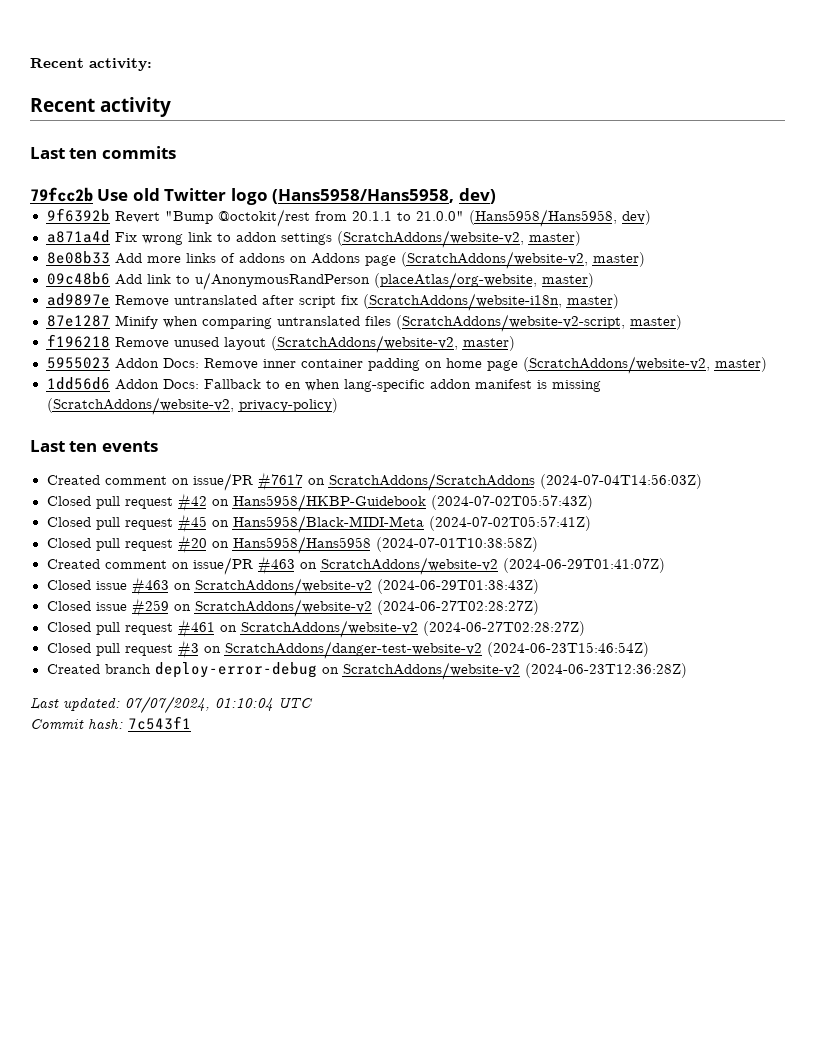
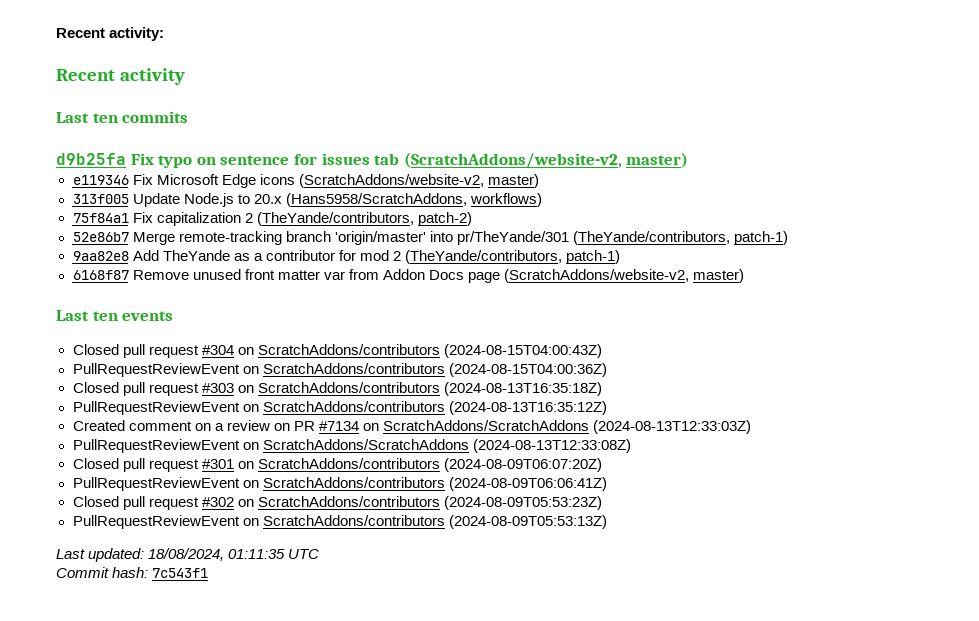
[30,187,496,205] [46,208,651,227] [46,230,581,248] [46,251,645,269] [46,272,594,290] [46,293,619,311] [46,314,682,332] [46,334,515,353] [46,356,767,374] [46,377,601,392] [46,397,338,415] [30,440,158,452] [46,472,702,491] [46,493,593,512] [46,514,591,533] [46,535,538,554] [46,556,665,575] [46,577,539,596] [46,598,539,617] [46,619,585,638] [46,640,649,659] [46,662,687,680] 79fcc2b Use old Twitter logo (Hans5958/Hans5958, dev) // 9f6392b Revert "Bump @octokit/rest from 20.1.1 to 21.0.0" (Hans5958/Hans5958, dev) // a871a4d Fix wrong link to addon settings (ScratchAddons/website-v2, master) // 8e08b33 Add more links of addons on Addons page (ScratchAddons/website-v2, master) // 09c48b6 Add link to u/AnonymousRandPerson (placeAtlas/org-website, master) // ad9897e Remove untranslated after script fix (ScratchAddons/website-i18n, master) // 87e1287 Minify when comparing untranslated files (ScratchAddons/website-v2-script, master) // f196218 Remove unused layout (ScratchAddons/website-v2, master) // 5955023 Addon Docs: Remove inner container padding on home page (ScratchAddons/website-v2, master) // 1dd56d6 Addon Docs: Fallback to en when lang-specific addon manifest is missing (ScratchAddons/website-v2, privacy-policy) // Last ten events // Created comment on issue/PR #7617 on ScratchAddons/ScratchAddons (2024-07-04T14:56:03Z) // Closed pull request #42 on Hans5958/HKBP-Guidebook (2024-07-02T05:57:43Z) // Closed pull request #45 on Hans5958/Black-MIDI-Meta (2024-07-02T05:57:41Z) // Closed pull request #20 on Hans5958/Hans5958 (2024-07-01T10:38:58Z) // Created comment on issue/PR #463 on ScratchAddons/website-v2 (2024-06-29T01:41:07Z) // Closed issue #463 on ScratchAddons/website-v2 (2024-06-29T01:38:43Z) // Closed issue #259 on ScratchAddons/website-v2 (2024-06-27T02:28:27Z) // Closed pull request #461 on ScratchAddons/website-v2 (2024-06-27T02:28:27Z) // Closed pull request #3 on ScratchAddons/danger-test-website-v2 (2024-06-23T15:46:54Z) // Created branch deploy-error-debug on ScratchAddons/website-v2 (2024-06-23T12:36:28Z) -> [56,152,689,168] [72,174,539,188] [72,193,542,207] [72,212,472,226] [72,231,788,245] [72,250,620,264] [72,269,745,283] [56,310,174,321] [72,344,602,358] [72,363,607,377] [72,382,602,396] [72,401,607,415] [72,420,751,434] [72,439,631,453] [72,458,602,472] [72,477,607,491] [72,496,602,510] [72,515,607,529] d9b25fa Fix typo on sentence for issues tab (ScratchAddons/website-v2, master) // e119346 Fix Microsoft Edge icons (ScratchAddons/website-v2, master) // 313f005 Update Node.js to 20.x (Hans5958/ScratchAddons, workflows) // 75f84a1 Fix capitalization 2 (TheYande/contributors, patch-2) // 52e86b7 Merge remote-tracking branch 'origin/master' into pr/TheYande/301 (TheYande/contributors, patch-1) // 9aa82e8 Add TheYande as a contributor for mod 2 (TheYande/contributors, patch-1) // 6168f87 Remove unused front matter var from Addon Docs page (ScratchAddons/website-v2, master) // Last ten events // Closed pull request #304 on ScratchAddons/contributors (2024-08-15T04:00:43Z) // PullRequestReviewEvent on ScratchAddons/contributors (2024-08-15T04:00:36Z) // Closed pull request #303 on ScratchAddons/contributors (2024-08-13T16:35:18Z) // PullRequestReviewEvent on ScratchAddons/contributors (2024-08-13T16:35:12Z) // Created comment on a review on PR #7134 on ScratchAddons/ScratchAddons (2024-08-13T12:33:03Z) // PullRequestReviewEvent on ScratchAddons/ScratchAddons (2024-08-13T12:33:08Z) // Closed pull request #301 on ScratchAddons/contributors (2024-08-09T06:07:20Z) // PullRequestReviewEvent on ScratchAddons/contributors (2024-08-09T06:06:41Z) // Closed pull request #302 on ScratchAddons/contributors (2024-08-09T05:53:23Z) // PullRequestReviewEvent on ScratchAddons/contributors (2024-08-09T05:53:13Z)
[125,696,273,714] 07/07/2024, 01:10:04 -> [148,548,286,561] 18/08/2024, 01:11:35

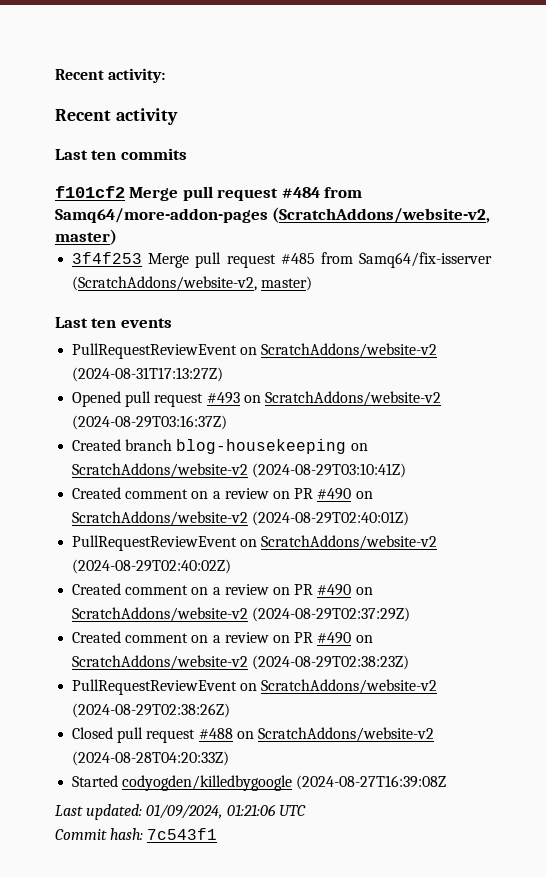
[56,152,689,168] [72,174,539,188] [72,193,542,207] [72,212,472,226] [72,231,788,245] [72,250,620,264] [72,269,500,283] d9b25fa Fix typo on sentence for issues tab (ScratchAddons/website-v2, master) // e119346 Fix Microsoft Edge icons (ScratchAddons/website-v2, master) // 313f005 Update Node.js to 20.x (Hans5958/ScratchAddons, workflows) // 75f84a1 Fix capitalization 2 (TheYande/contributors, patch-2) // 52e86b7 Merge remote-tracking branch 'origin/master' into pr/TheYande/301 (TheYande/contributors, patch-1) // 9aa82e8 Add TheYande as a contributor for mod 2 (TheYande/contributors, patch-1) // 6168f87 Remove unused front matter var from Addon Docs page -> [55,186,363,201] [55,207,491,223] [55,229,117,245] [72,252,492,268] f101cf2 Merge pull request #484 from Samq64/more-addon-pages (ScratchAddons/website-v2, master) // 3f4f253 Merge pull request #485 from Samq64/fix-isserver
[72,344,602,358] [72,363,607,377] [72,382,602,396] [72,401,607,415] [72,420,751,434] [72,439,631,453] [72,458,602,472] [72,477,607,491] [72,496,602,510] [72,515,607,529] Closed pull request #304 on ScratchAddons/contributors (2024-08-15T04:00:43Z) // PullRequestReviewEvent on ScratchAddons/contributors (2024-08-15T04:00:36Z) // Closed pull request #303 on ScratchAddons/contributors (2024-08-13T16:35:18Z) // PullRequestReviewEvent on ScratchAddons/contributors (2024-08-13T16:35:12Z) // Created comment on a review on PR #7134 on ScratchAddons/ScratchAddons (2024-08-13T12:33:03Z) // PullRequestReviewEvent on ScratchAddons/ScratchAddons (2024-08-13T12:33:08Z) // Closed pull request #301 on ScratchAddons/contributors (2024-08-09T06:07:20Z) // PullRequestReviewEvent on ScratchAddons/contributors (2024-08-09T06:06:41Z) // Closed pull request #302 on ScratchAddons/contributors (2024-08-09T05:53:23Z) // PullRequestReviewEvent on ScratchAddons/contributors (2024-08-09T05:53:13Z) -> [72,343,438,359] [72,367,224,382] [72,391,441,407] [72,415,228,430] [72,439,368,454] [72,463,407,478] [72,487,373,500] [72,511,410,526] [72,535,438,551] [72,559,232,574] [72,583,373,596] [72,607,411,622] [72,631,373,644] [72,655,410,670] [72,679,438,695] [72,703,231,718] [72,727,434,743] [72,751,230,766] [72,775,447,791] PullRequestReviewEvent on ScratchAddons/website-v2 (2024-08-31T17:13:27Z) // Opened pull request #493 on ScratchAddons/website-v2 (2024-08-29T03:16:37Z) // Created branch blog-housekeeping on ScratchAddons/website-v2 (2024-08-29T03:10:41Z) // Created comment on a review on PR #490 on ScratchAddons/website-v2 (2024-08-29T02:40:01Z) // PullRequestReviewEvent on ScratchAddons/website-v2 (2024-08-29T02:40:02Z) // Created comment on a review on PR #490 on ScratchAddons/website-v2 (2024-08-29T02:37:29Z) // Created comment on a review on PR #490 on ScratchAddons/website-v2 (2024-08-29T02:38:23Z) // PullRequestReviewEvent on ScratchAddons/website-v2 (2024-08-29T02:38:26Z) // Closed pull request #488 on ScratchAddons/website-v2 (2024-08-28T04:20:33Z) // Started codyogden/killedbygoogle (2024-08-27T16:39:08Z
[148,548,286,561] 18/08/2024, 01:11:35 -> [146,804,276,819] 01/09/2024, 01:21:06

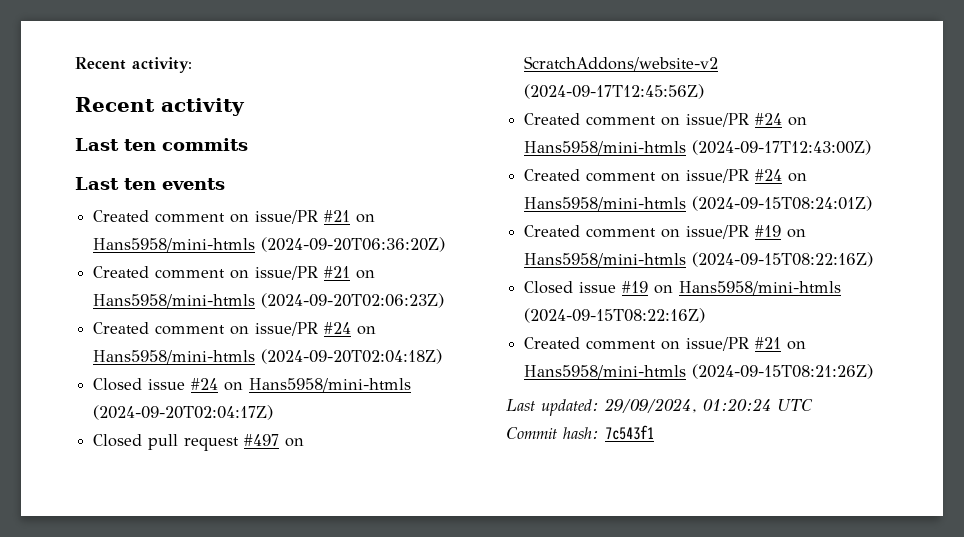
[55,186,363,201] [55,207,491,223] [55,229,117,245] [72,252,492,268] [72,276,313,291] [55,317,172,328] [72,343,438,359] [72,367,224,382] [72,391,441,407] [72,415,228,430] [72,439,368,454] [72,463,407,478] [72,487,373,500] [72,511,410,526] [72,535,438,551] [72,559,232,574] [72,583,373,596] [72,607,411,622] [72,631,373,644] [72,655,410,670] [72,679,438,695] [72,703,231,718] [72,727,434,743] [72,751,230,766] [72,775,447,791] f101cf2 Merge pull request #484 from Samq64/more-addon-pages (ScratchAddons/website-v2, master) // 3f4f253 Merge pull request #485 from Samq64/fix-isserver (ScratchAddons/website-v2, master) // Last ten events // PullRequestReviewEvent on ScratchAddons/website-v2 (2024-08-31T17:13:27Z) // Opened pull request #493 on ScratchAddons/website-v2 (2024-08-29T03:16:37Z) // Created branch blog-housekeeping on ScratchAddons/website-v2 (2024-08-29T03:10:41Z) // Created comment on a review on PR #490 on ScratchAddons/website-v2 (2024-08-29T02:40:01Z) // PullRequestReviewEvent on ScratchAddons/website-v2 (2024-08-29T02:40:02Z) // Created comment on a review on PR #490 on ScratchAddons/website-v2 (2024-08-29T02:37:29Z) // Created comment on a review on PR #490 on ScratchAddons/website-v2 (2024-08-29T02:38:23Z) // PullRequestReviewEvent on ScratchAddons/website-v2 (2024-08-29T02:38:26Z) // Closed pull request #488 on ScratchAddons/website-v2 (2024-08-28T04:20:33Z) // Started codyogden/killedbygoogle (2024-08-27T16:39:08Z -> [75,177,225,190] [93,210,376,224] [93,237,446,252] [93,266,376,280] [93,293,445,308] [93,322,377,336] [93,349,443,364] [93,378,412,392] [93,405,274,420] [93,434,305,451] [524,56,719,71] [524,84,705,99] [524,113,808,127] [524,140,872,155] [524,169,808,183] [524,196,873,211] [524,225,807,239] [524,252,874,267] [524,281,842,295] [524,308,706,323] [524,337,807,351] [524,364,874,379] Last ten events // Created comment on issue/PR #21 on Hans5958/mini-htmls (2024-09-20T06:36:20Z) // Created comment on issue/PR #21 on Hans5958/mini-htmls (2024-09-20T02:06:23Z) // Created comment on issue/PR #24 on Hans5958/mini-htmls (2024-09-20T02:04:18Z) // Closed issue #24 on Hans5958/mini-htmls (2024-09-20T02:04:17Z) // Closed pull request #497 on ScratchAddons/website-v2 (2024-09-17T12:45:56Z) // Created comment on issue/PR #24 on Hans5958/mini-htmls (2024-09-17T12:43:00Z) // Created comment on issue/PR #24 on Hans5958/mini-htmls (2024-09-15T08:24:01Z) // Created comment on issue/PR #19 on Hans5958/mini-htmls (2024-09-15T08:22:16Z) // Closed issue #19 on Hans5958/mini-htmls (2024-09-15T08:22:16Z) // Created comment on issue/PR #21 on Hans5958/mini-htmls (2024-09-15T08:21:26Z)
[146,804,276,819] 01/09/2024, 01:21:06 -> [604,398,771,413] 29/09/2024, 01:20:24

